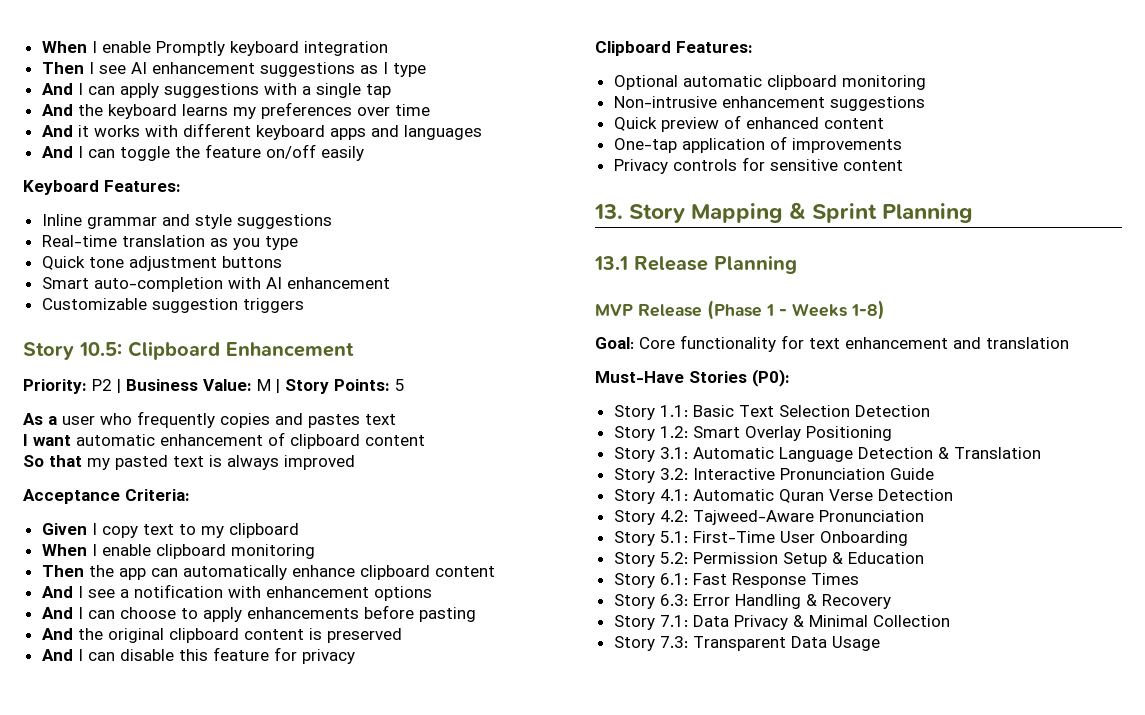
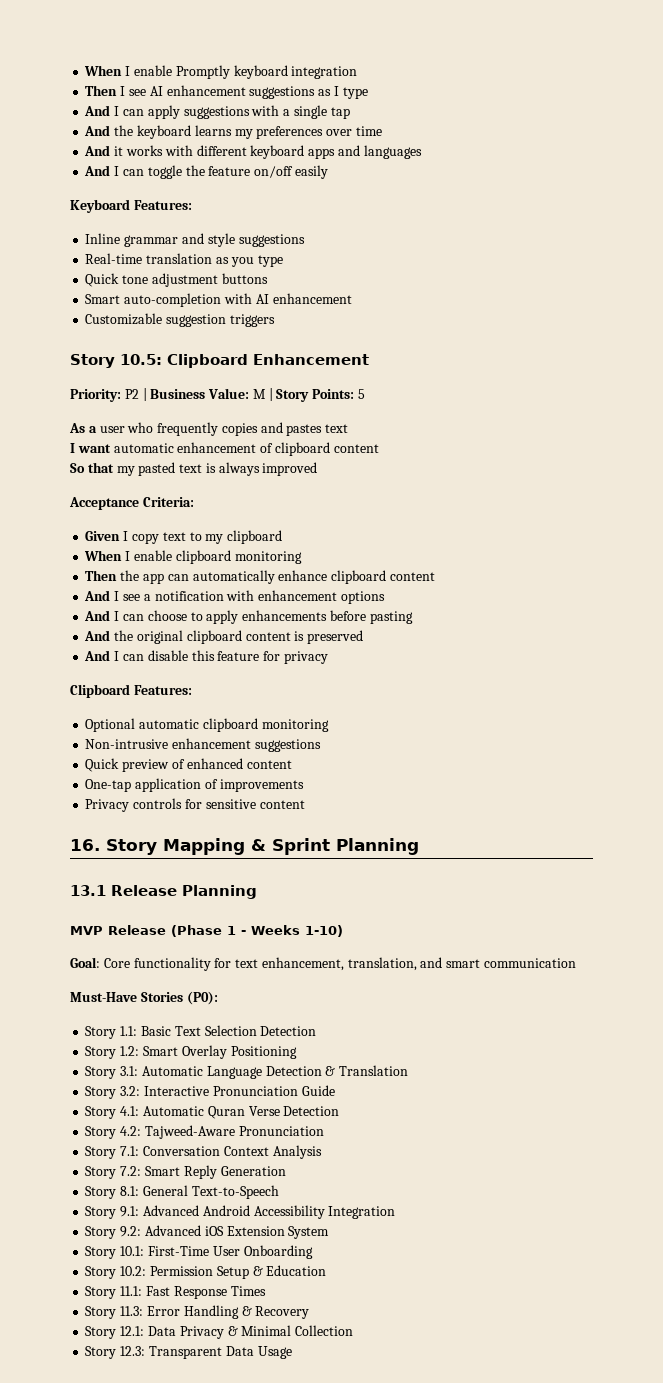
[594,204,623,219] 13. -> [70,839,100,851] 16.
[851,300,885,320] 1-8) -> [305,925,343,937] 1-10)
[845,337,1069,349] enhancement and translation -> [261,957,577,971] enhancement, translation, and smart communication
[659,531,688,543] 5.1: -> [120,1145,322,1159] [85,1165,286,1179] [85,1185,279,1199] [85,1205,396,1219] [85,1225,330,1239] [85,1246,145,1259] 7.1: Conversation Context Analysis // Story 7.2: Smart Reply Generation // Story 8.1: General Text-to-Speech // Story 9.1: Advanced Android Accessibility Integration // Story 9.2: Advanced iOS Extension System // Story 10.1:
[659,552,688,564] 5.2: -> [120,1266,147,1276] 10.2:
[659,573,688,585] 6.1: -> [120,1286,143,1296] 11.1:
[659,594,688,606] 6.3: -> [120,1306,144,1316] 11.3:
[659,615,688,627] 7.1: -> [120,1326,145,1336] 12.1:
[659,636,688,648] 7.3: -> [120,1346,146,1356] 12.3:

